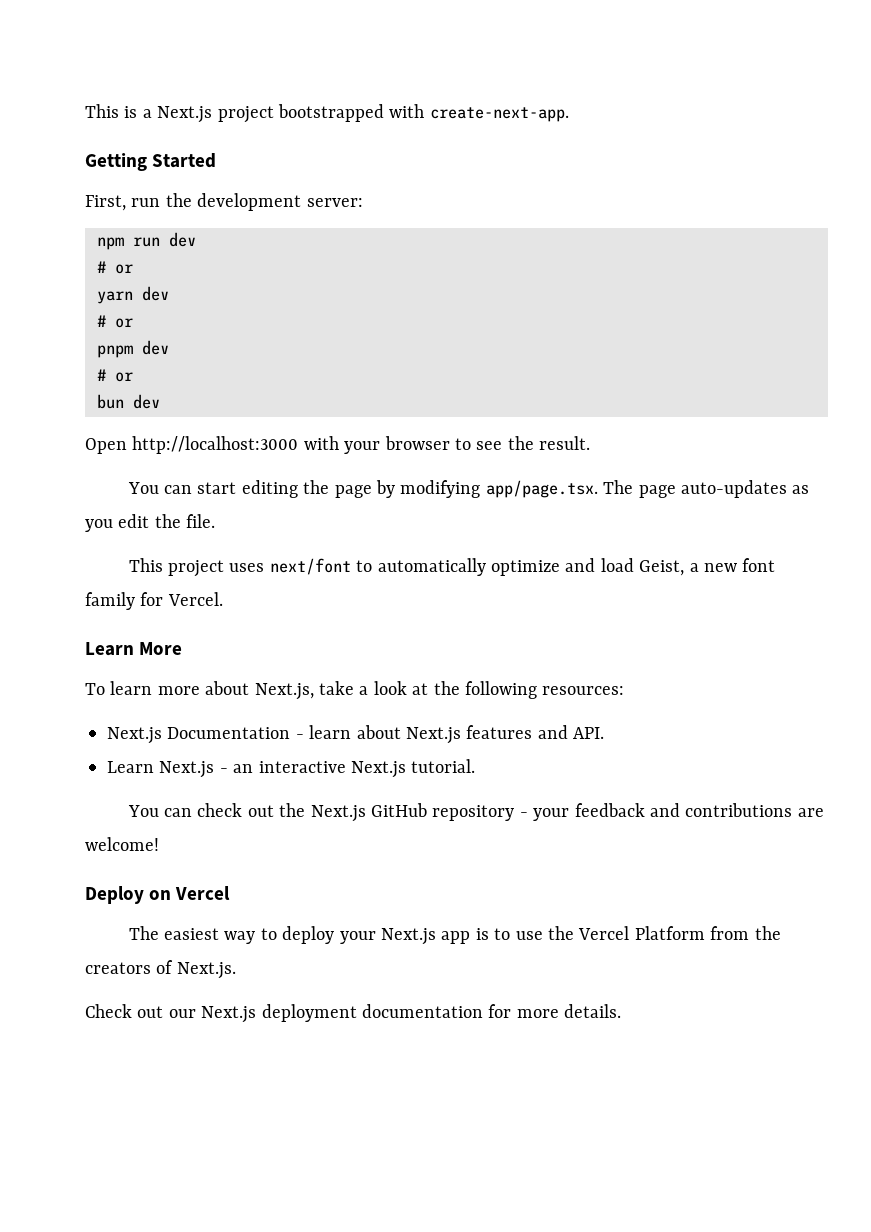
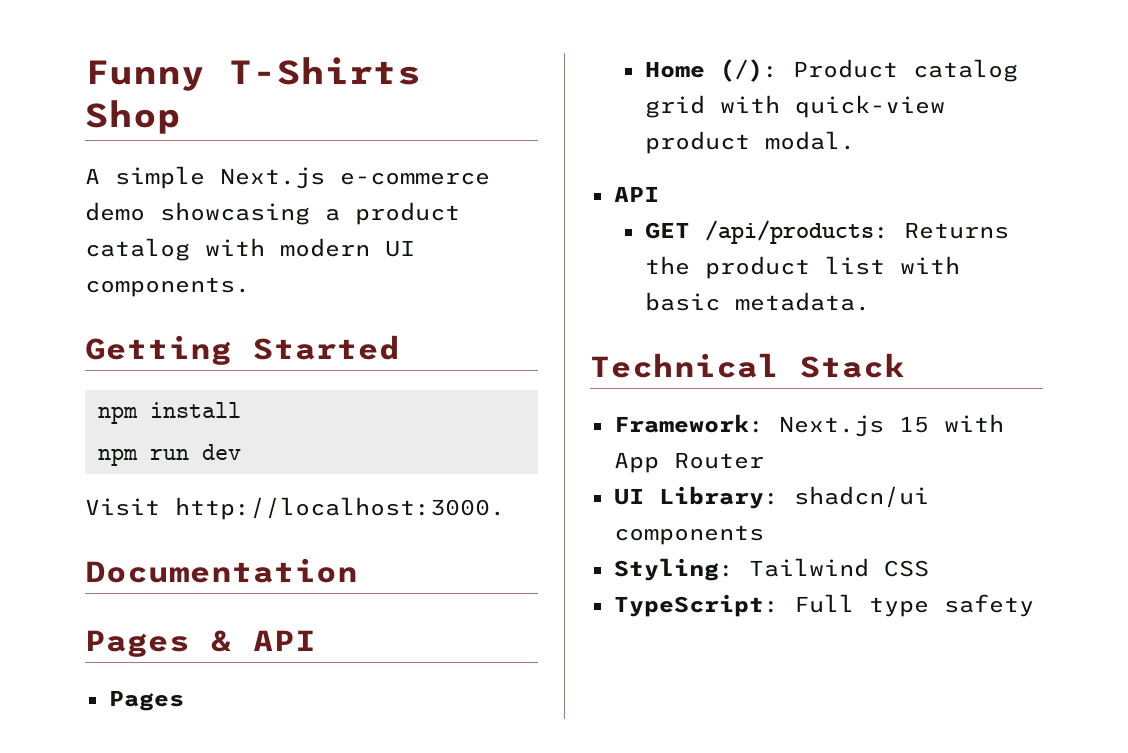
[85,104,569,123] [85,153,217,171] [85,193,363,211] [97,232,196,250] [97,261,133,274] [97,286,169,304] [97,315,133,328] [97,340,169,358] [97,369,133,382] [97,394,160,409] [85,436,591,454] [127,480,810,498] [85,514,216,532] [128,558,776,577] [85,592,223,610] [85,642,183,656] [85,681,625,700] [107,725,605,744] [107,759,476,778] [127,803,824,822] [85,837,159,851] [85,886,231,904] [128,926,781,945] [85,960,236,979] [85,1004,622,1023] This is a Next.js project bootstrapped with create-next-app. // Getting Started // First, run the development server: // npm run dev // # or // yarn dev // # or // pnpm dev // # or // bun dev // Open http://localhost:3000 with your browser to see the result. // You can start editing the page by modifying app/page.tsx. The page auto-updates as you edit the file. // This project uses next/font to automatically optimize and load Geist, a new font family for Vercel. // Learn More // To learn more about Next.js, take a look at the following resources: // Next.js Documentation - learn about Next.js features and API. // Learn Next.js - an interactive Next.js tutorial. // You can check out the Next.js GitHub repository - your feedback and contributions are welcome! // Deploy on Vercel // The easiest way to deploy your Next.js app is to use the Vercel Platform from the creators of Next.js. // Check out our Next.js deployment documentation for more details. -> [85,57,421,91] [85,100,181,134] [85,166,490,189] [85,202,460,225] [85,238,415,261] [85,277,250,297] [85,335,400,365] [97,402,241,424] [97,444,241,466] [85,497,505,520] [85,558,358,583] [85,630,316,657] [108,690,184,711] [644,59,1018,82] [644,95,945,118] [644,131,855,154] [613,186,659,202] [644,220,1009,244] [644,256,960,279] [644,292,870,311] [590,353,905,378] [613,414,1004,437] [613,452,764,473] [613,486,929,509] [613,525,764,545] [613,558,929,581] [613,594,1034,617] Funny T-Shirts Shop // A simple Next.js e-commerce demo showcasing a product catalog with modern UI components. // Getting Started // npm install // npm run dev // Visit http://localhost:3000. // Documentation // Pages & API // Pages // Home (/): Product catalog grid with quick-view product modal. // API // GET /api/products: Returns the product list with basic metadata. // Technical Stack // Framework: Next.js 15 with App Router // UI Library: shadcn/ui components // Styling: Tailwind CSS // TypeScript: Full type safety

